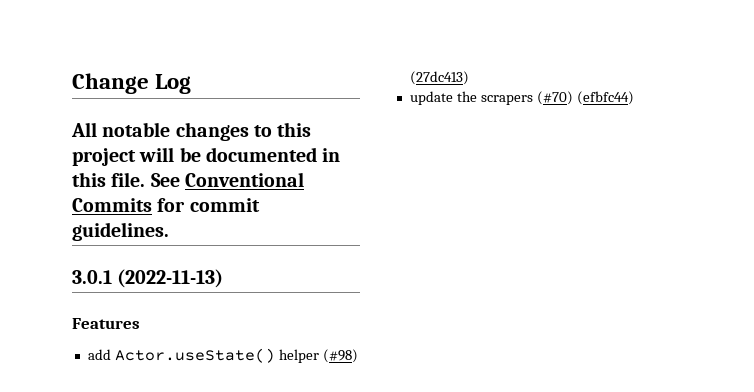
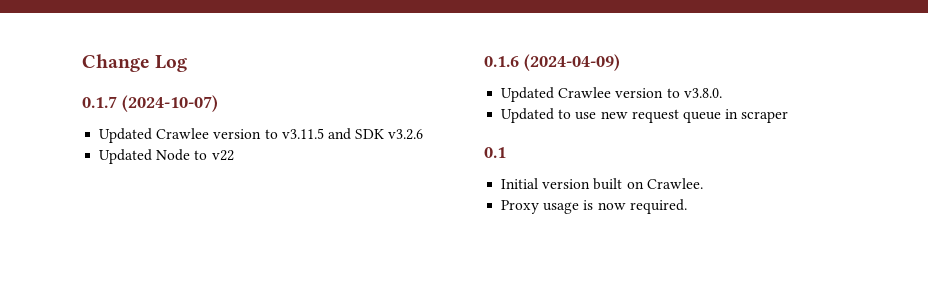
[71,122,312,141] [72,147,341,166] [72,172,304,187] [72,198,260,212] [72,222,169,241] [72,269,224,288] [72,318,140,329] [87,348,358,363] [409,71,469,85] [409,91,634,105] All notable changes to this project will be documented in this file. See Conventional Commits for commit guidelines. // 3.0.1 (2022-11-13) // Features // add Actor.useState() helper (#98) (27dc413) // update the scrapers (#70) (efbfc44) -> [82,95,218,112] [99,128,424,143] [99,149,234,164] [484,54,620,71] [501,87,722,102] [501,108,789,123] [484,147,506,158] [501,178,703,190] [501,199,687,214] 0.1.7 (2024-10-07) // Updated Crawlee version to v3.11.5 and SDK v3.2.6 // Updated Node to v22 // 0.1.6 (2024-04-09) // Updated Crawlee version to v3.8.0. // Updated to use new request queue in scraper // 0.1 // Initial version built on Crawlee. // Proxy usage is now required.

